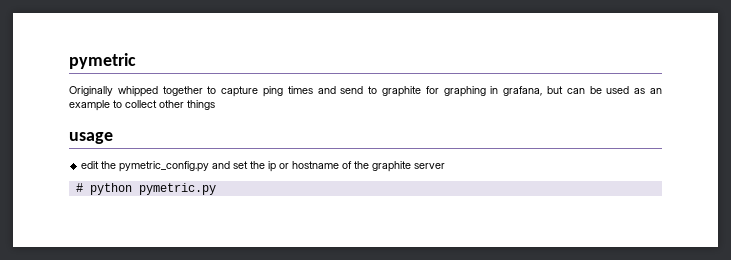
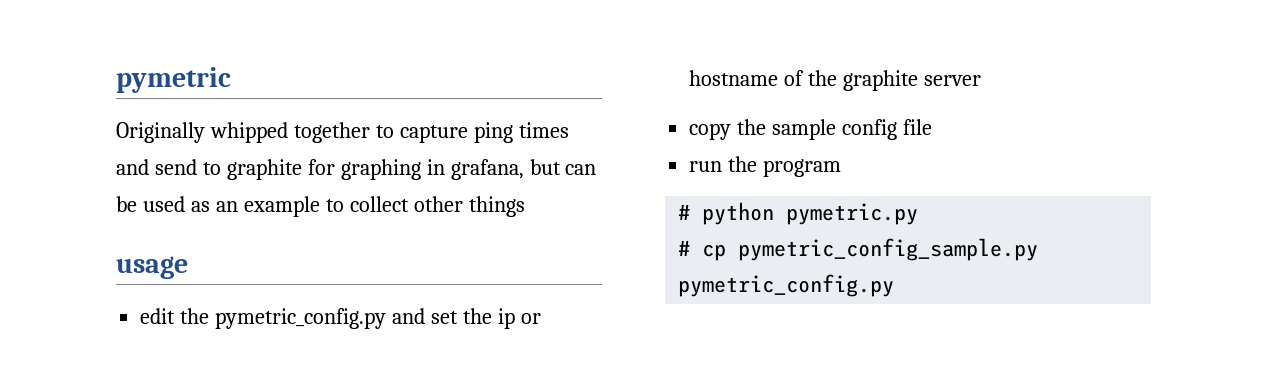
(446, 166) none -> [689,119,932,140] [689,156,842,177] // copy the sample config file // run the program
(216, 189) none -> [678,238,1039,261] [678,274,895,297] // # cp pymetric_config_sample.py pymetric_config.py

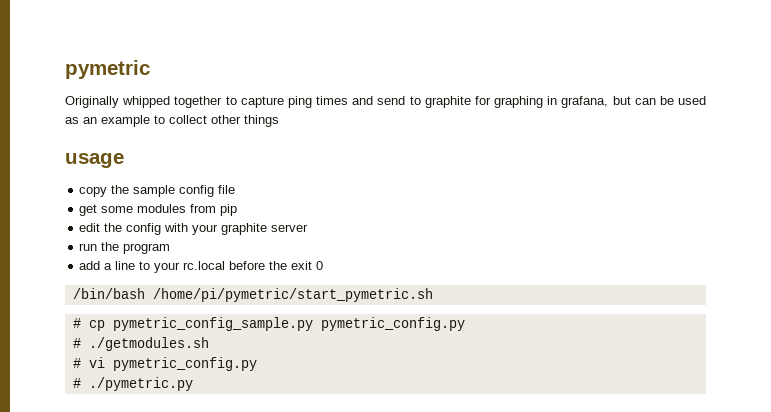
[140,308,541,329] [689,70,981,91] // edit the pymetric_config.py and set the ip or hostname of the graphite server -> (124, 160) none
[689,156,842,177] [678,202,919,225] [678,238,1039,261] [678,274,895,297] run the program // # python pymetric.py // # cp pymetric_config_sample.py pymetric_config.py -> [79,204,238,216] [79,223,309,235] [79,242,171,254] [79,261,324,273] [72,288,433,302] [72,317,465,331] [72,337,209,351] [72,357,257,371] [72,377,193,391] get some modules from pip // edit the config with your graphite server // run the program // add a line to your rc.local before the exit 0 // /bin/bash /home/pi/pymetric/start_pymetric.sh // # cp pymetric_config_sample.py pymetric_config.py // # ./getmodules.sh // # vi pymetric_config.py // # ./pymetric.py

